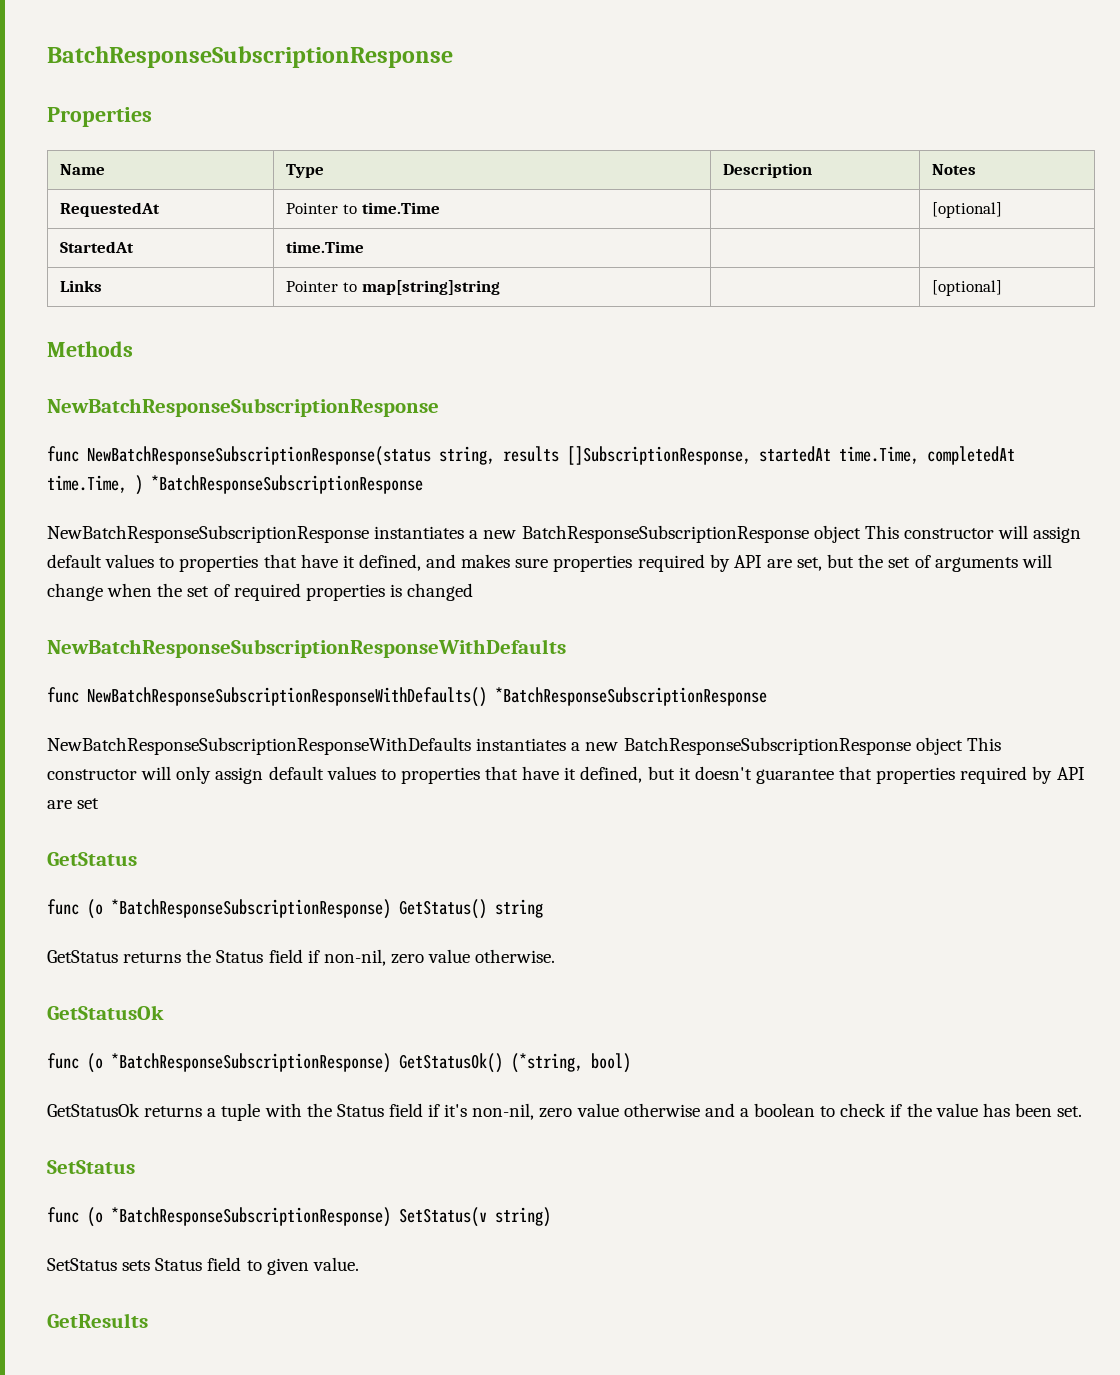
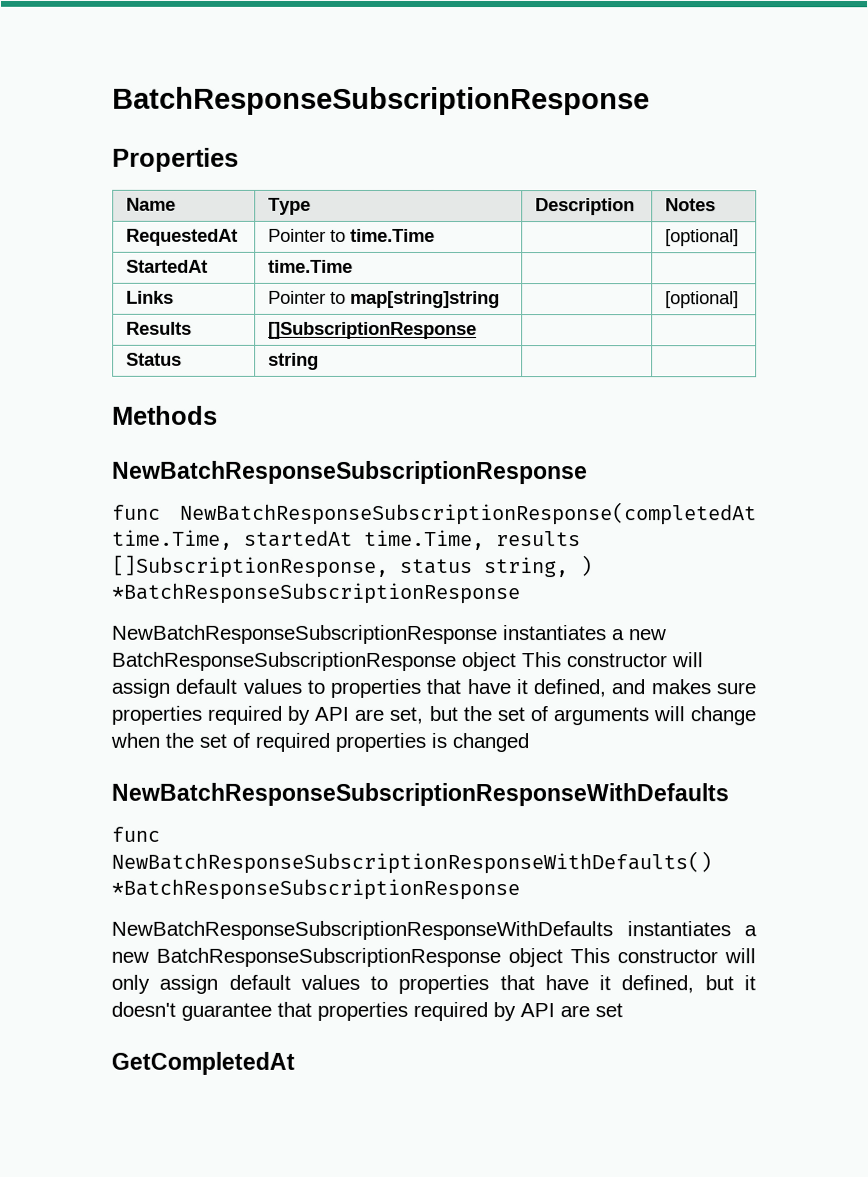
(1003, 288) none -> [125,321,192,335] [267,321,477,340] [125,352,182,366] [267,352,319,370] // Results | []SubscriptionResponse | | // Status | string | |
[87,446,1015,466] [47,475,127,493] NewBatchResponseSubscriptionResponse(status string, results []SubscriptionResponse, startedAt time.Time, completedAt time.Time, -> [180,501,757,526] [112,529,581,551] [112,554,569,578] NewBatchResponseSubscriptionResponse(completedAt time.Time, startedAt time.Time, results []SubscriptionResponse, status string,
[47,852,137,866] [47,899,543,919] [47,949,556,966] [47,1005,164,1020] [47,1053,631,1073] [47,1103,1083,1121] [47,1160,135,1174] [47,1207,551,1227] [47,1257,359,1275] [47,1313,148,1328] GetStatus // func (o *BatchResponseSubscriptionResponse) GetStatus() string // GetStatus returns the Status field if non-nil, zero value otherwise. // GetStatusOk // func (o *BatchResponseSubscriptionResponse) GetStatusOk() (*string, bool) // GetStatusOk returns a tuple with the Status field if it's non-nil, zero value otherwise and a boolean to check if the value has been set. // SetStatus // func (o *BatchResponseSubscriptionResponse) SetStatus(v string) // SetStatus sets Status field to given value. // GetResults -> [111,1051,295,1075] GetCompletedAt

